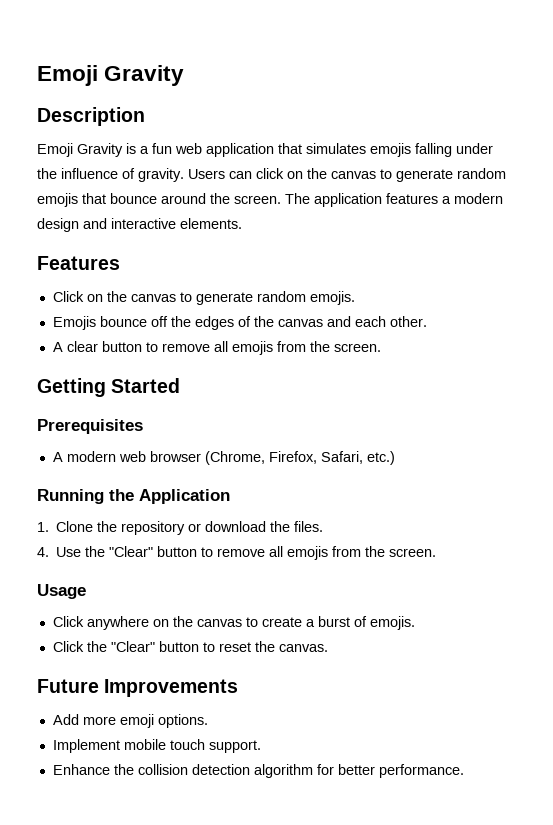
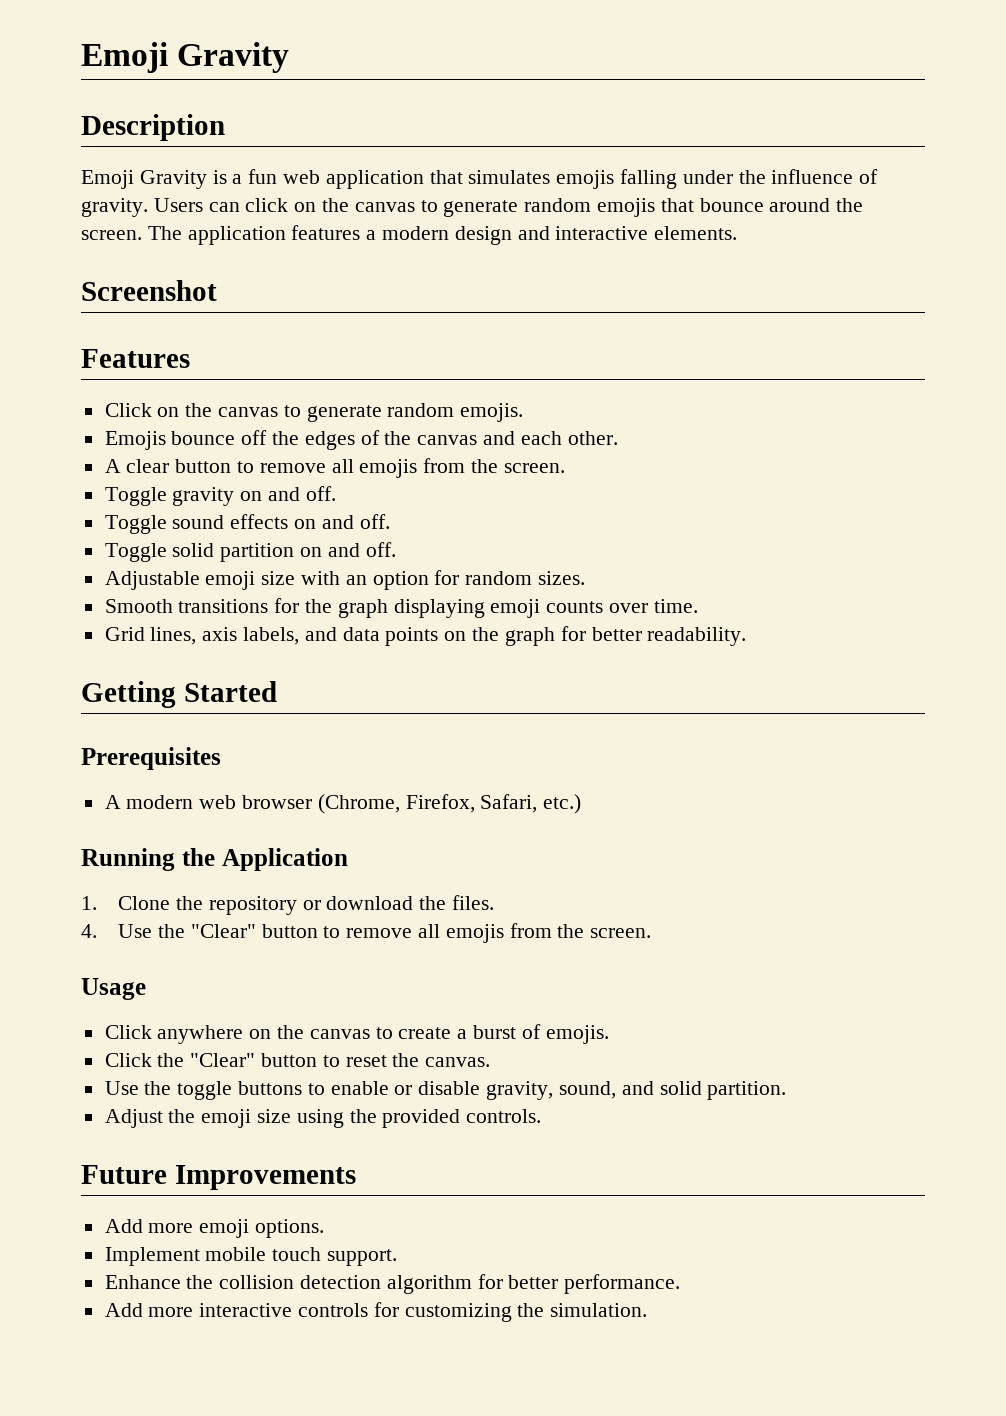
(242, 223) none -> [81,280,217,301] // Screenshot
(381, 347) none -> [104,486,336,506] [104,514,390,534] [104,542,396,562] [104,570,586,590] [104,598,698,618] [104,626,747,646] // Toggle gravity on and off. // Toggle sound effects on and off. // Toggle solid partition on and off. // Adjustable emoji size with an option for random sizes. // Smooth transitions for the graph displaying emoji counts over time. // Grid lines, axis labels, and data points on the graph for better readability.
(328, 648) none -> [104,1081,787,1100] [104,1109,542,1128] // Use the toggle buttons to enable or disable gravity, sound, and solid partition. // Adjust the emoji size using the provided controls.
(464, 771) none -> [104,1302,648,1322] // Add more interactive controls for customizing the simulation.

